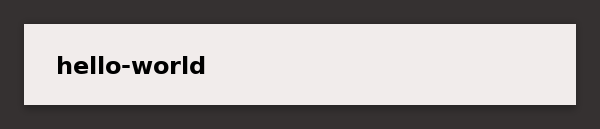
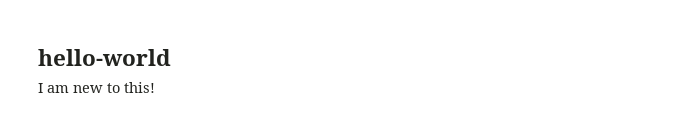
(206, 65) none -> [38,82,155,93] // I am new to this!

